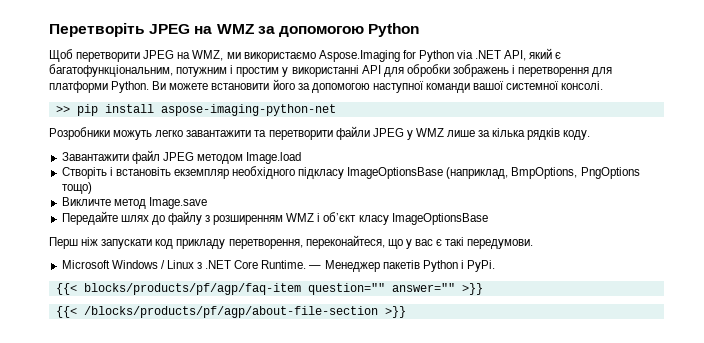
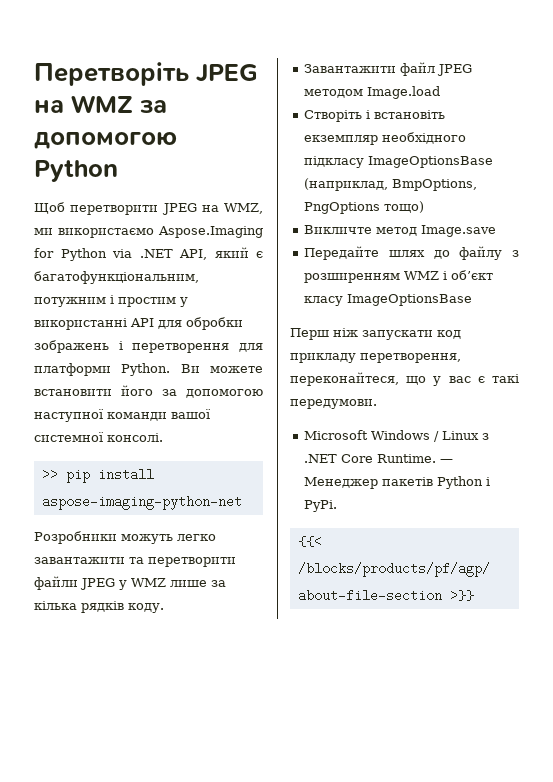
[55,283,483,295] // {{< blocks/products/pf/agp/faq-item question="" answer="" >}} -> (338, 506) none

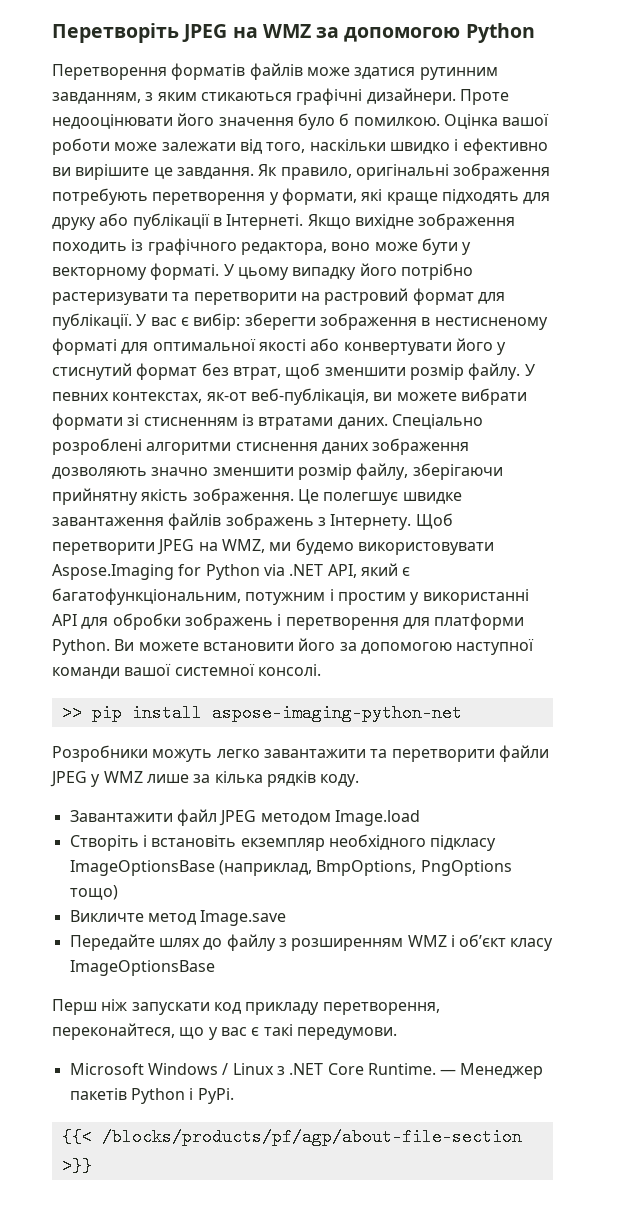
(118, 171) none -> [52,63,498,80] [52,88,509,105] [52,113,550,130] [52,138,548,155] [52,163,551,180] [52,188,551,205] [52,213,516,230] [52,238,472,255] [52,263,473,280] [52,288,505,305] [52,313,548,330] [52,338,507,355] [52,363,535,380] [52,388,527,405] [52,413,483,430] [52,438,470,455] [52,463,503,480] [52,488,462,505] [52,513,412,530] Перетворення форматів файлів може здатися рутинним завданням, з яким стикаються графічні дизайнери. Проте недооцінювати його значення було б помилкою. Оцінка вашої роботи може залежати від того, наскільки швидко і ефективно ви вирішите це завдання. Як правило, оригінальні зображення потребують перетворення у формати, які краще підходять для друку або публікації в Інтернеті. Якщо вихідне зображення походить із графічного редактора, воно може бути у векторному форматі. У цьому випадку його потрібно растеризувати та перетворити на растровий формат для публікації. У вас є вибір: зберегти зображення в нестисненому форматі для оптимальної якості або конвертувати його у стиснутий формат без втрат, щоб зменшити розмір файлу. У певних контекстах, як-от веб-публікація, ви можете вибрати формати зі стисненням із втратами даних. Спеціально розроблені алгоритми стиснення даних зображення дозволяють значно зменшити розмір файлу, зберігаючи прийнятну якість зображення. Це полегшує швидке завантаження файлів зображень з Інтернету.
[58,228,154,238] використаємо -> [295,538,494,555] будемо використовувати

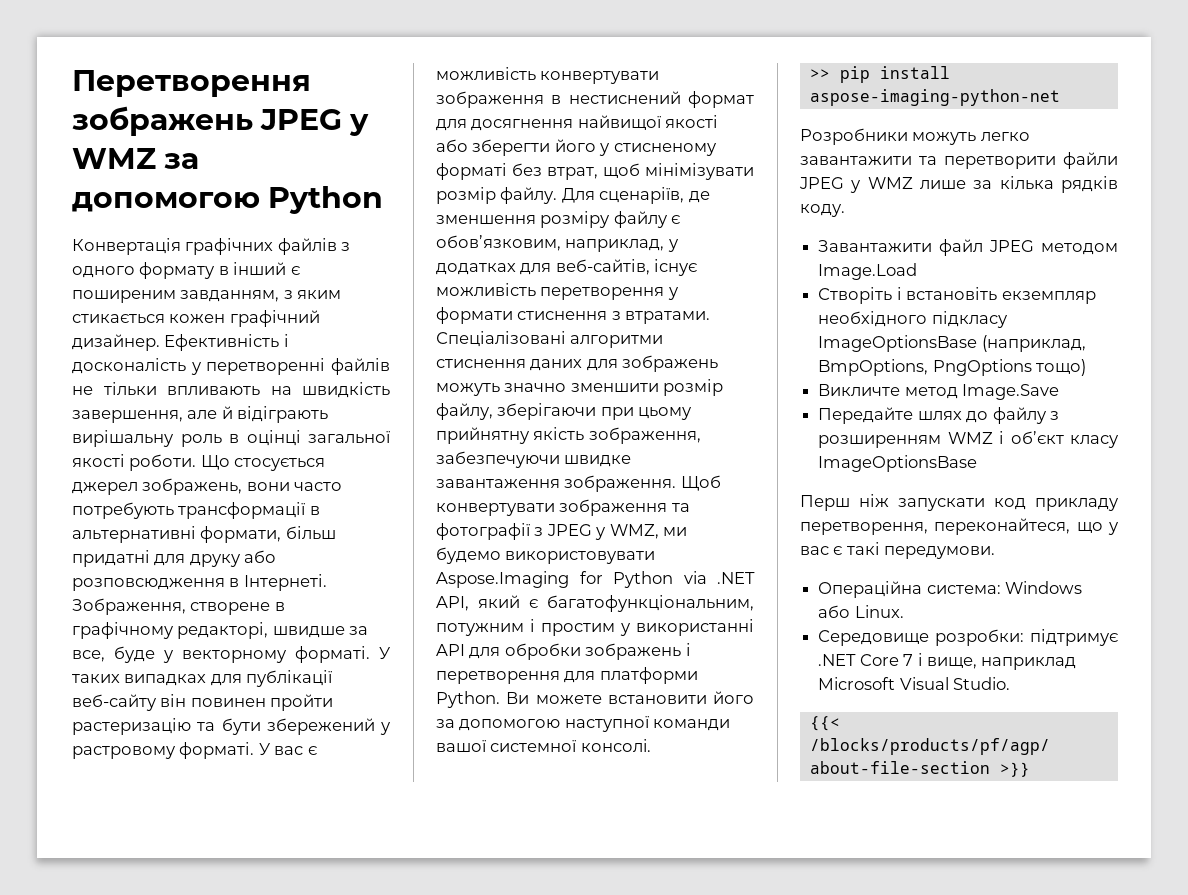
[52,23,258,43] Перетворіть JPEG на -> [72,70,311,97] [72,106,370,136] Перетворення зображень JPEG у
[52,63,498,80] [52,88,509,105] [52,113,550,130] [52,138,548,155] [52,163,551,180] [52,188,519,205] Перетворення форматів файлів може здатися рутинним завданням, з яким стикаються графічні дизайнери. Проте недооцінювати його значення було б помилкою. Оцінка вашої роботи може залежати від того, наскільки швидко і ефективно ви вирішите це завдання. Як правило, оригінальні зображення потребують перетворення у формати, які краще підходять -> [72,238,351,255] [72,262,300,279] [72,290,342,303] [72,310,320,327] [72,334,289,351] [72,358,390,375] [72,382,390,398] [72,406,329,423] [72,430,390,447] [72,454,326,471] [72,478,343,495] [72,502,320,519] [72,526,336,543] [72,550,150,567] Конвертація графічних файлів з одного формату в інший є поширеним завданням, з яким стикається кожен графічний дизайнер. Ефективність і досконалість у перетворенні файлів не тільки впливають на швидкість завершення, але й відіграють вирішальну роль в оцінці загальної якості роботи. Що стосується джерел зображень, вони часто потребують трансформації в альтернативні формати, більш придатні
[132,213,210,230] публікації -> [72,578,225,591] розповсюдження
[307,213,516,230] [52,238,472,255] [52,263,473,280] [52,288,505,305] [52,313,548,330] [52,338,256,355] Якщо вихідне зображення походить із графічного редактора, воно може бути у векторному форматі. У цьому випадку його потрібно растеризувати та перетворити на растровий формат для публікації. У вас є вибір: зберегти зображення в нестисненому форматі для оптимальної -> [72,598,285,615] [72,622,369,639] [72,646,391,663] [72,670,333,687] [72,694,334,711] [72,718,391,735] [72,742,317,759] [436,67,660,84] [436,91,754,108] [436,115,661,131] Зображення, створене в графічному редакторі, швидше за все, буде у векторному форматі. У таких випадках для публікації веб-сайту він повинен пройти растеризацію та бути збережений у растровому форматі. У вас є можливість конвертувати зображення в нестиснений формат для досягнення найвищої
[343,342,452,355] конвертувати -> [472,139,551,156] зберегти
[52,363,198,380] стиснутий формат -> [613,143,717,156] [436,163,507,180] стисненому форматі
[324,367,406,376] зменшити -> [645,163,754,180] мінімізувати
[524,364,535,376] [52,388,527,405] [52,413,483,430] [52,438,470,455] [52,467,147,479] У певних контекстах, як-от веб-публікація, ви можете вибрати формати зі стисненням із втратами даних. Спеціально розроблені алгоритми стиснення даних зображення дозволяють -> [561,187,710,204] [436,211,681,228] [436,235,679,252] [436,259,698,276] [436,283,679,300] [436,307,711,324] [436,331,664,348] [436,355,719,372] [436,383,500,396] Для сценаріїв, де зменшення розміру файлу є обов’язковим, наприклад, у додатках для веб-сайтів, існує можливість перетворення у формати стиснення з втратами. Спеціалізовані алгоритми стиснення даних для зображень можуть
[52,488,462,505] [52,513,453,530] [52,539,218,555] прийнятну якість зображення. Це полегшує швидке завантаження файлів зображень з Інтернету. Щоб перетворити JPEG на -> [600,407,693,420] [436,427,701,444] [436,451,632,468] [436,475,721,492] [436,499,690,516] [436,523,607,540] при цьому прийнятну якість зображення, забезпечуючи швидке завантаження зображення. Щоб конвертувати зображення та фотографії з JPEG у
[334,810,420,826] Image.load -> [818,263,918,280] Image.Load
[200,910,287,926] Image.save -> [962,384,1060,400] Image.Save
[69,1063,544,1079] [69,1088,234,1104] Microsoft Windows / Linux з .NET Core Runtime. — Менеджер пакетів Python і PyPi. -> [818,581,1083,598] [818,605,904,618] [818,629,1118,646] [818,653,1077,670] [818,677,1011,690] Операційна система: Windows або Linux. // Середовище розробки: підтримує .NET Core 7 і вище, наприклад Microsoft Visual Studio.

